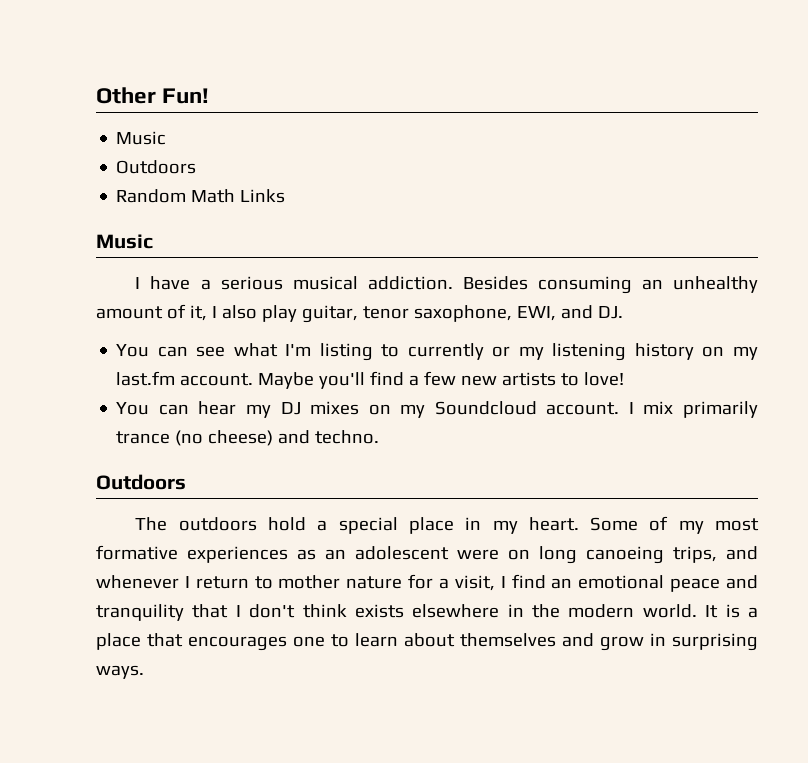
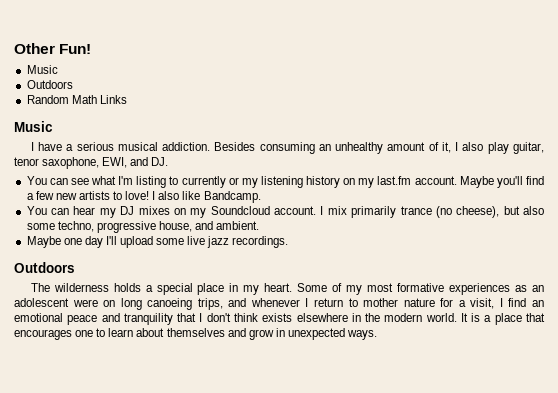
(625, 379) none -> [152,191,261,203] I also like Bandcamp.
[208,430,380,446] cheese) and techno. -> [456,206,544,218] [26,221,260,233] [26,236,289,248] cheese), but also some techno, progressive house, and ambient. // Maybe one day I'll upload some live jazz recordings.
[178,517,307,531] outdoors hold -> [53,283,141,292] wilderness holds
[672,633,758,651] surprising -> [287,328,345,340] unexpected

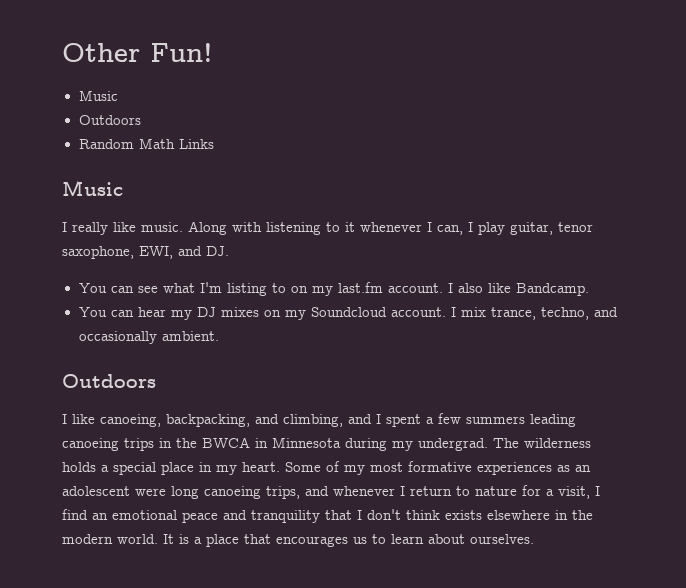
[37,142,484,154] have a serious musical addiction. Besides consuming an unhealthy amount of it, I also -> [72,221,473,235] really like music. Along with listening to it whenever I can, I
[181,176,544,188] [26,191,150,200] currently or my listening history on my last.fm account. Maybe you'll find a few new artists to love! -> [290,282,443,296] on my last.fm account.
[351,206,544,218] [26,221,260,233] [26,236,289,248] [14,262,75,273] primarily trance (no cheese), but also some techno, progressive house, and ambient. // Maybe one day I'll upload some live jazz recordings. // Outdoors // -> [490,307,618,320] [78,331,219,344] [62,374,156,388] [62,413,576,427] [62,437,488,451] trance, techno, and occasionally ambient. // Outdoors // I like canoeing, backpacking, and climbing, and I spent a few summers leading canoeing trips in the BWCA in Minnesota during my undergrad.
[103,300,116,307] on -> (166, 492) none
[363,298,399,307] mother -> (470, 491) none
[75,330,94,337] one -> [353,537,367,544] us
[166,328,378,340] themselves and grow in unexpected ways. -> [470,534,534,544] ourselves.

